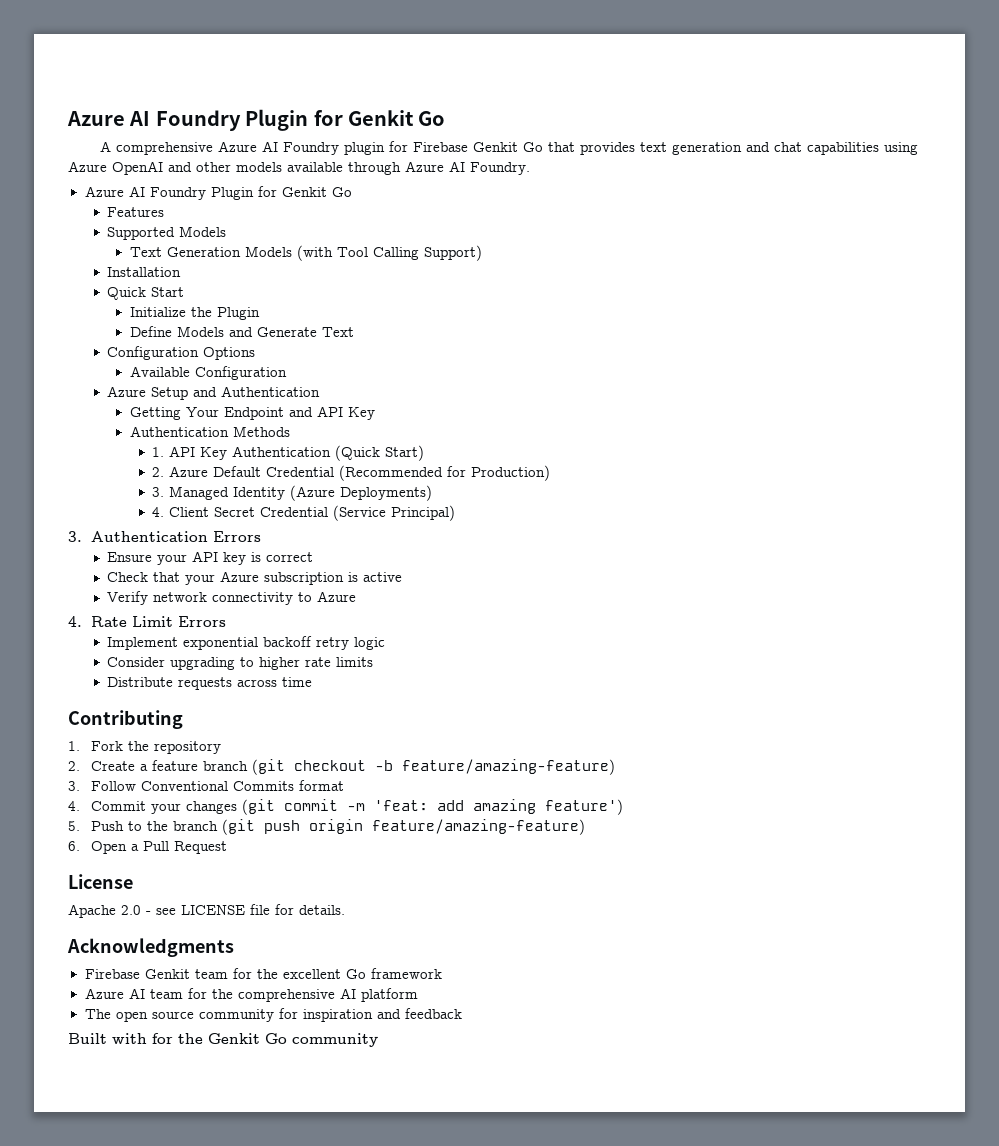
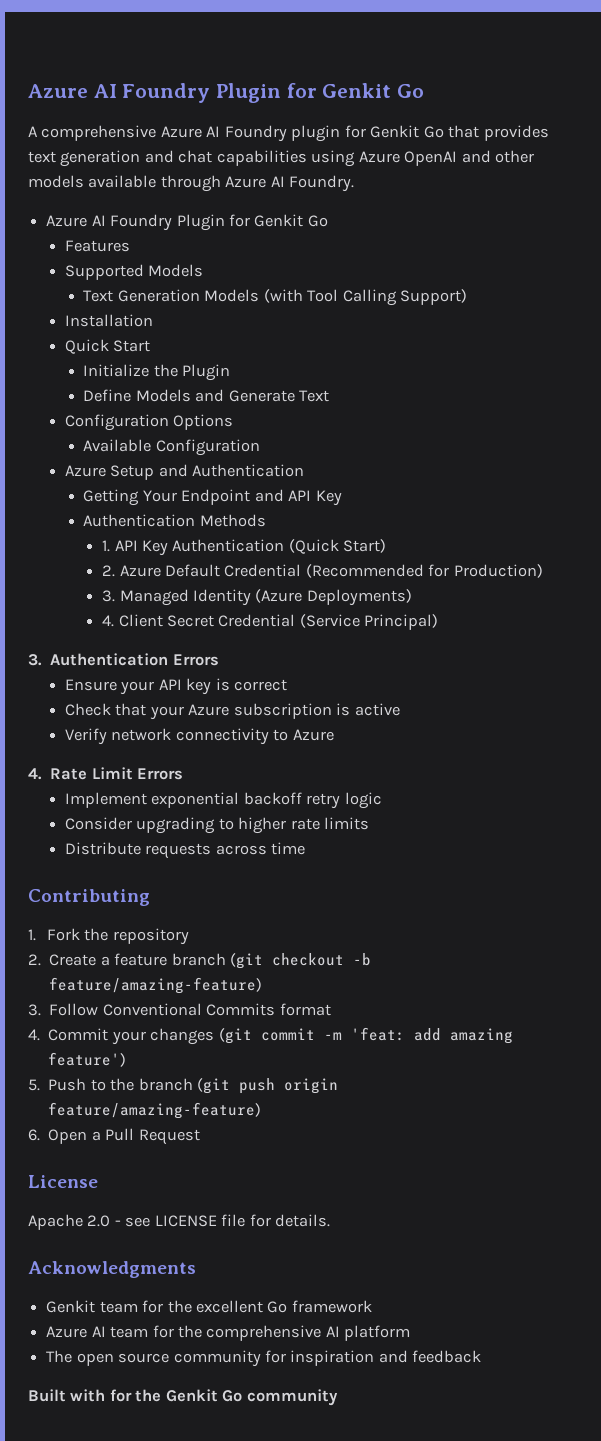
[413,142,469,152] Firebase -> (366, 131) none
[84,969,140,979] Firebase -> (196, 1269) none

